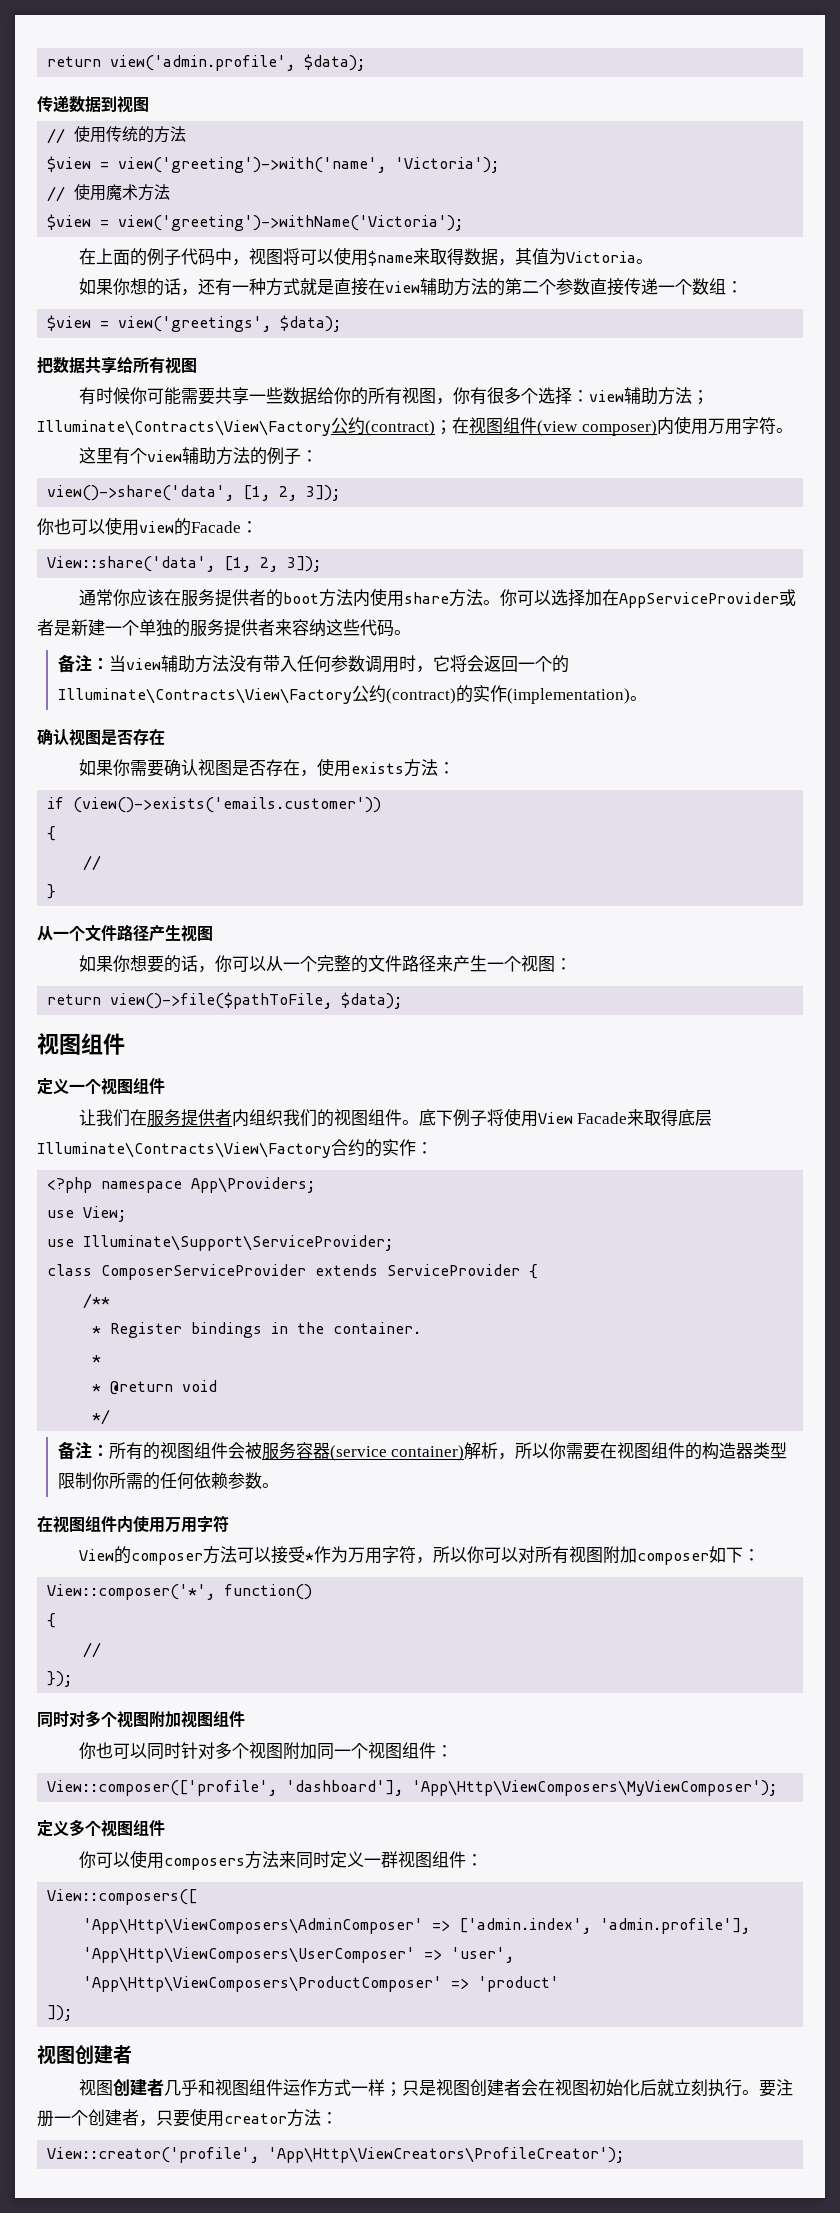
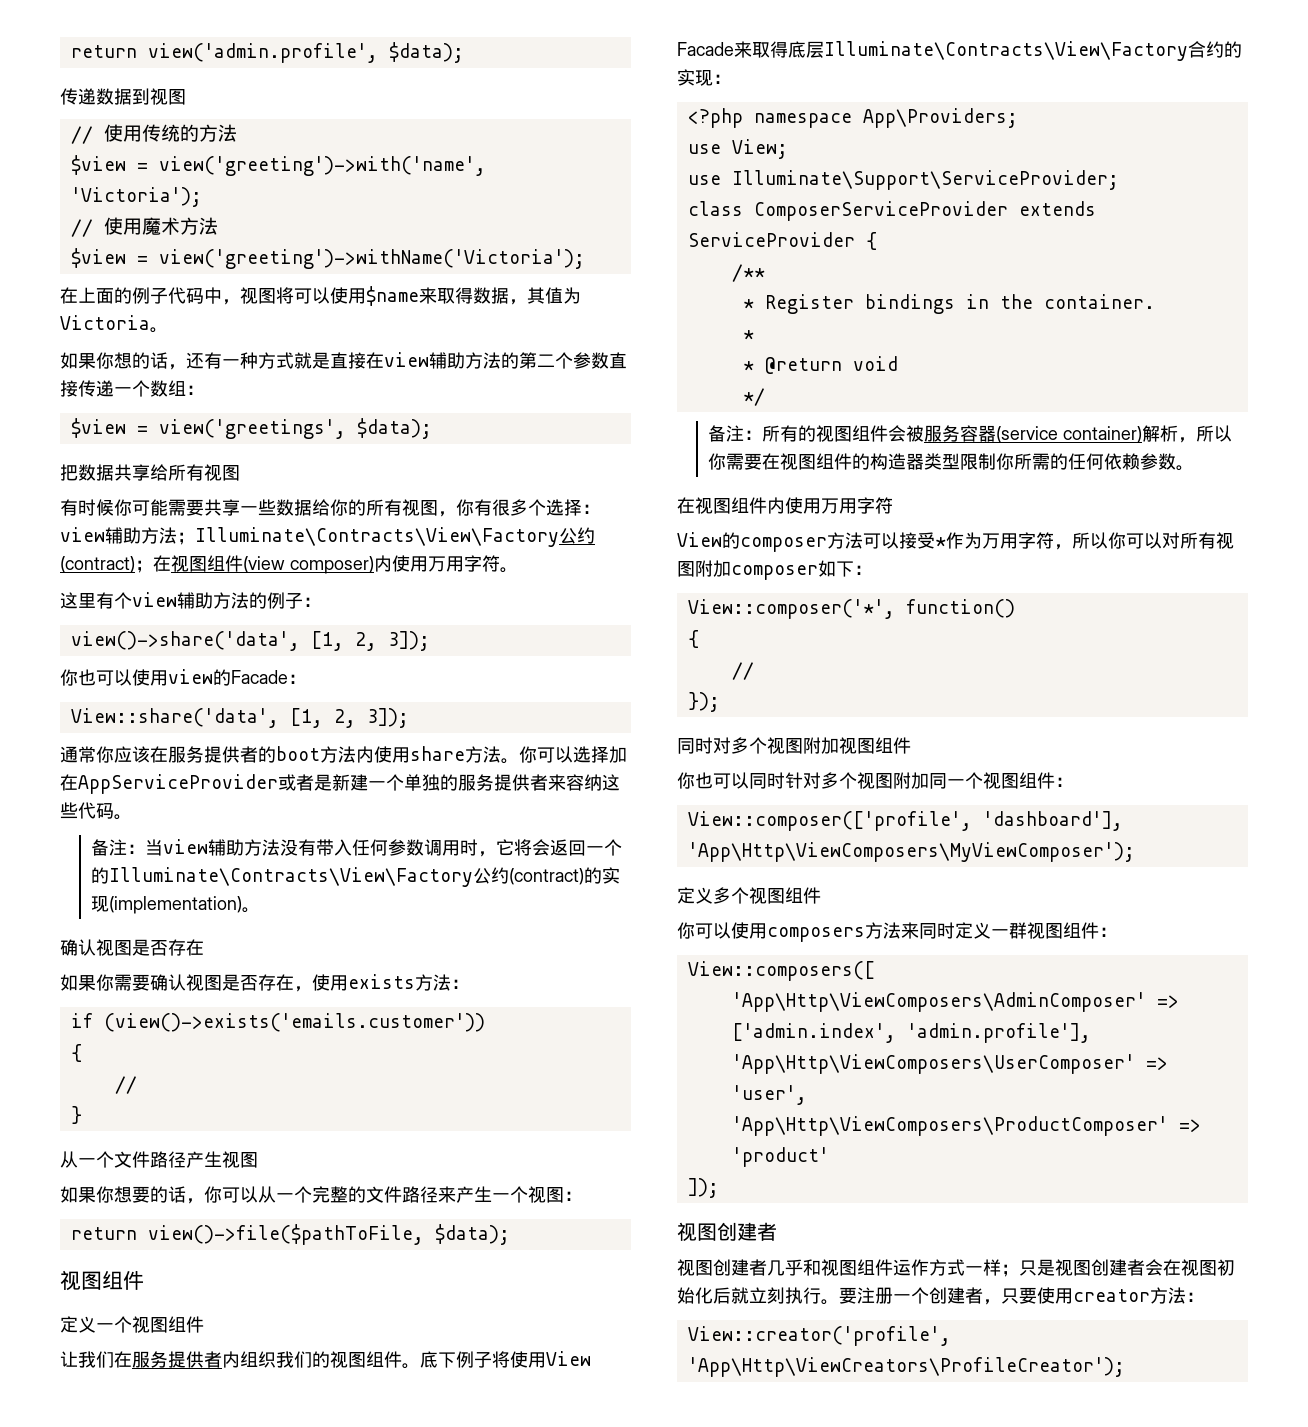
[489,685,507,702] 作 -> [91,896,110,912] 现
[399,1139,416,1156] 作 -> [695,70,713,86] 现

